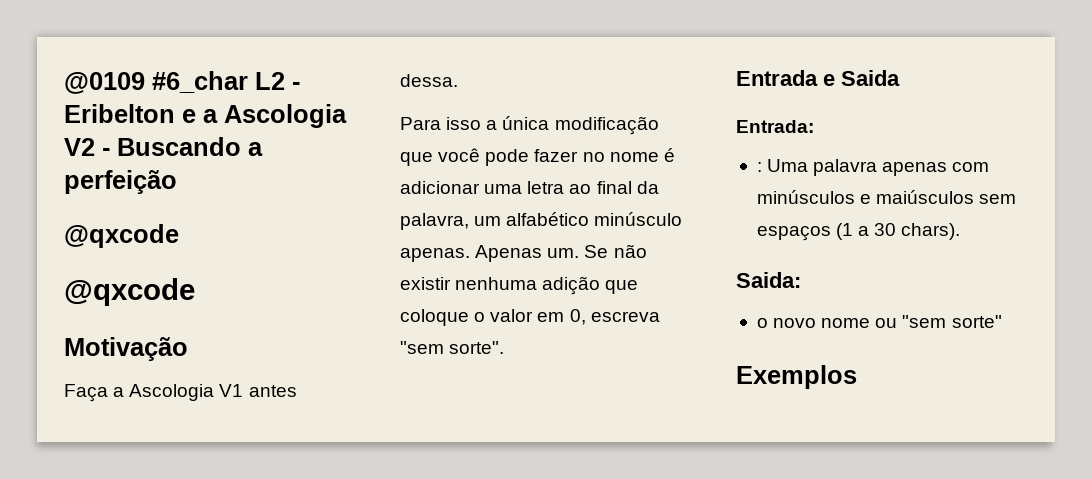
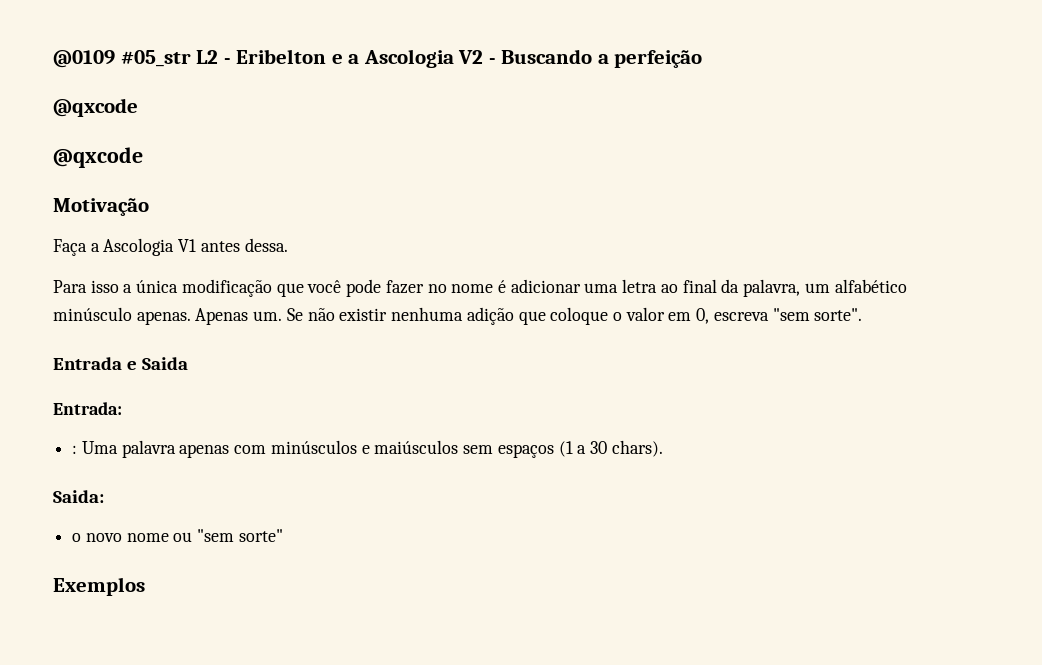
[152,71,248,93] #6_char -> [120,50,191,67] #05_str

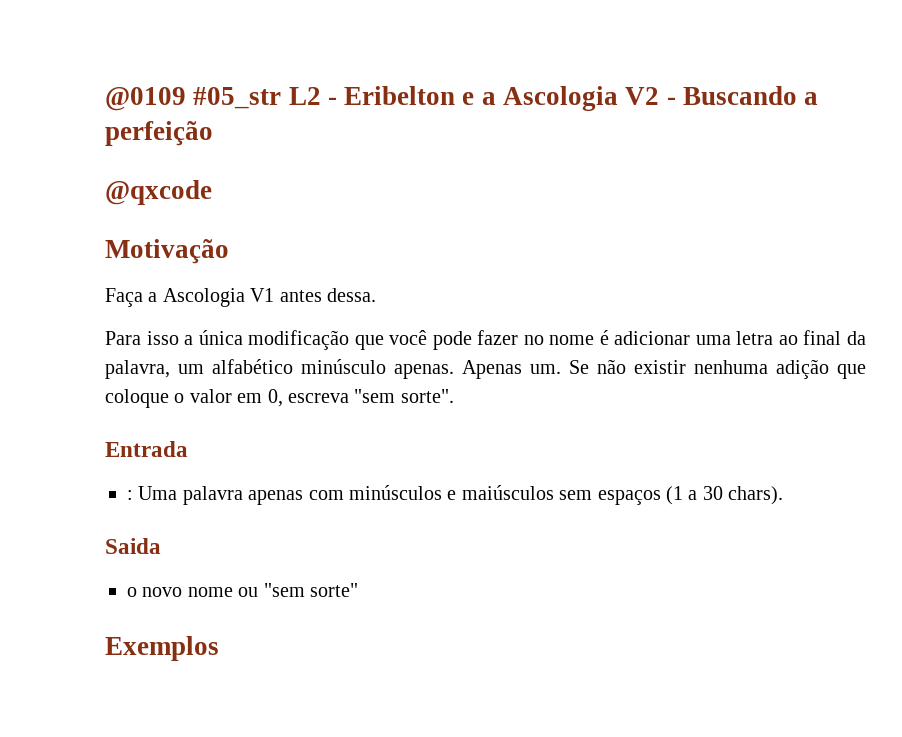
[53,147,143,168] // @qxcode -> (212, 192) none
[127,357,189,370] [53,402,122,415] e Saida // Entrada: -> (188, 449) none
[53,490,104,503] Saida: -> [105,538,161,554] Saida

